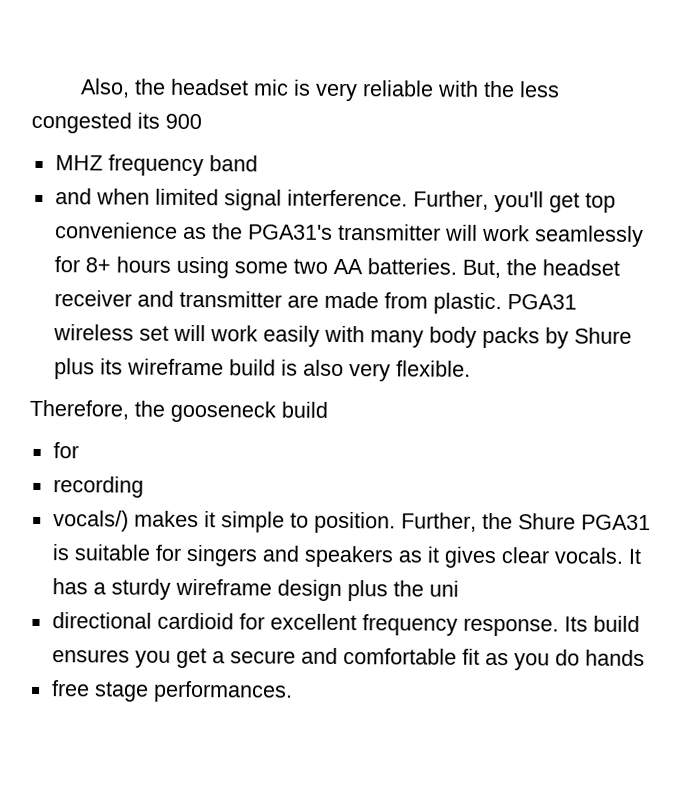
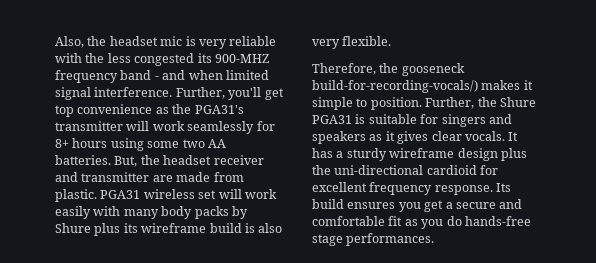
[165,113,202,130] [54,155,103,171] 900 // MHZ -> [214,54,269,63] 900-MHZ
(258, 163) // -> [154,76,159,80] -
[281,401,328,418] [52,442,79,459] [52,476,144,498] [52,510,129,532] build // for // recording // vocals/) -> [312,80,478,93] build-for-recording-vocals/)
[428,580,459,597] [51,612,152,629] uni // directional -> [334,165,424,175] uni-directional
[584,649,645,667] [51,680,90,697] hands // free -> [464,216,531,226] hands-free

